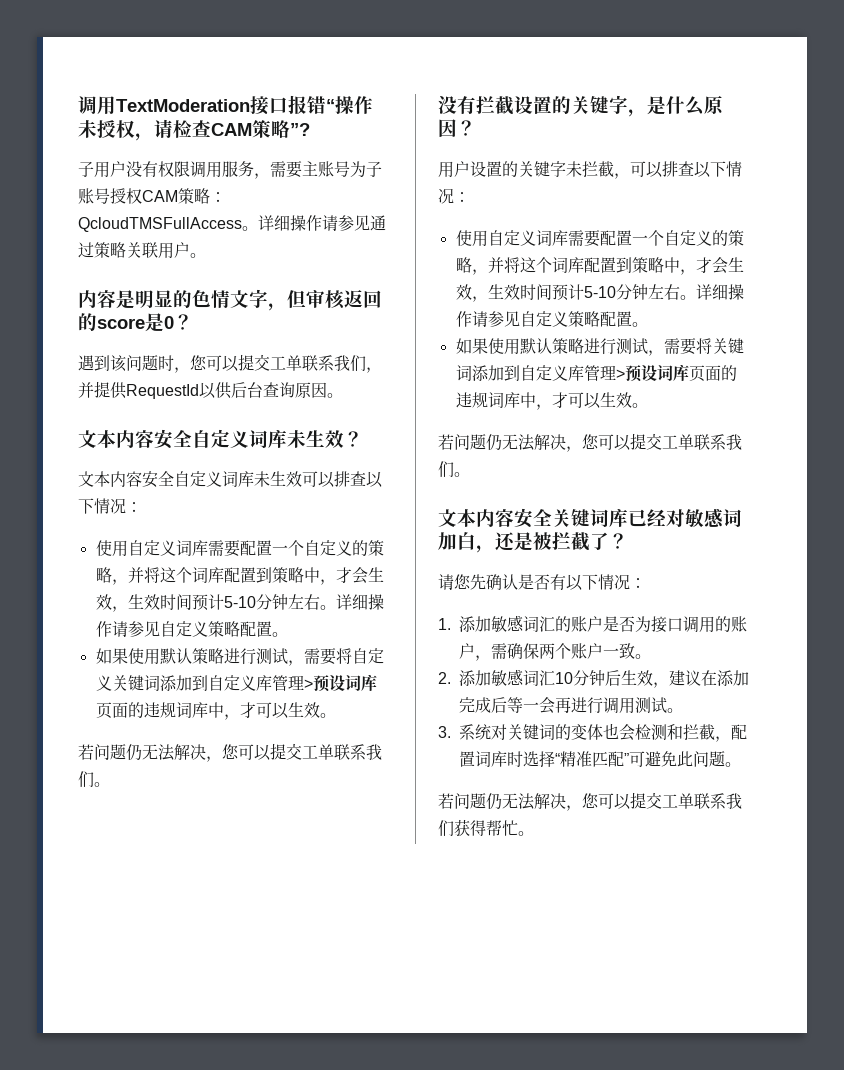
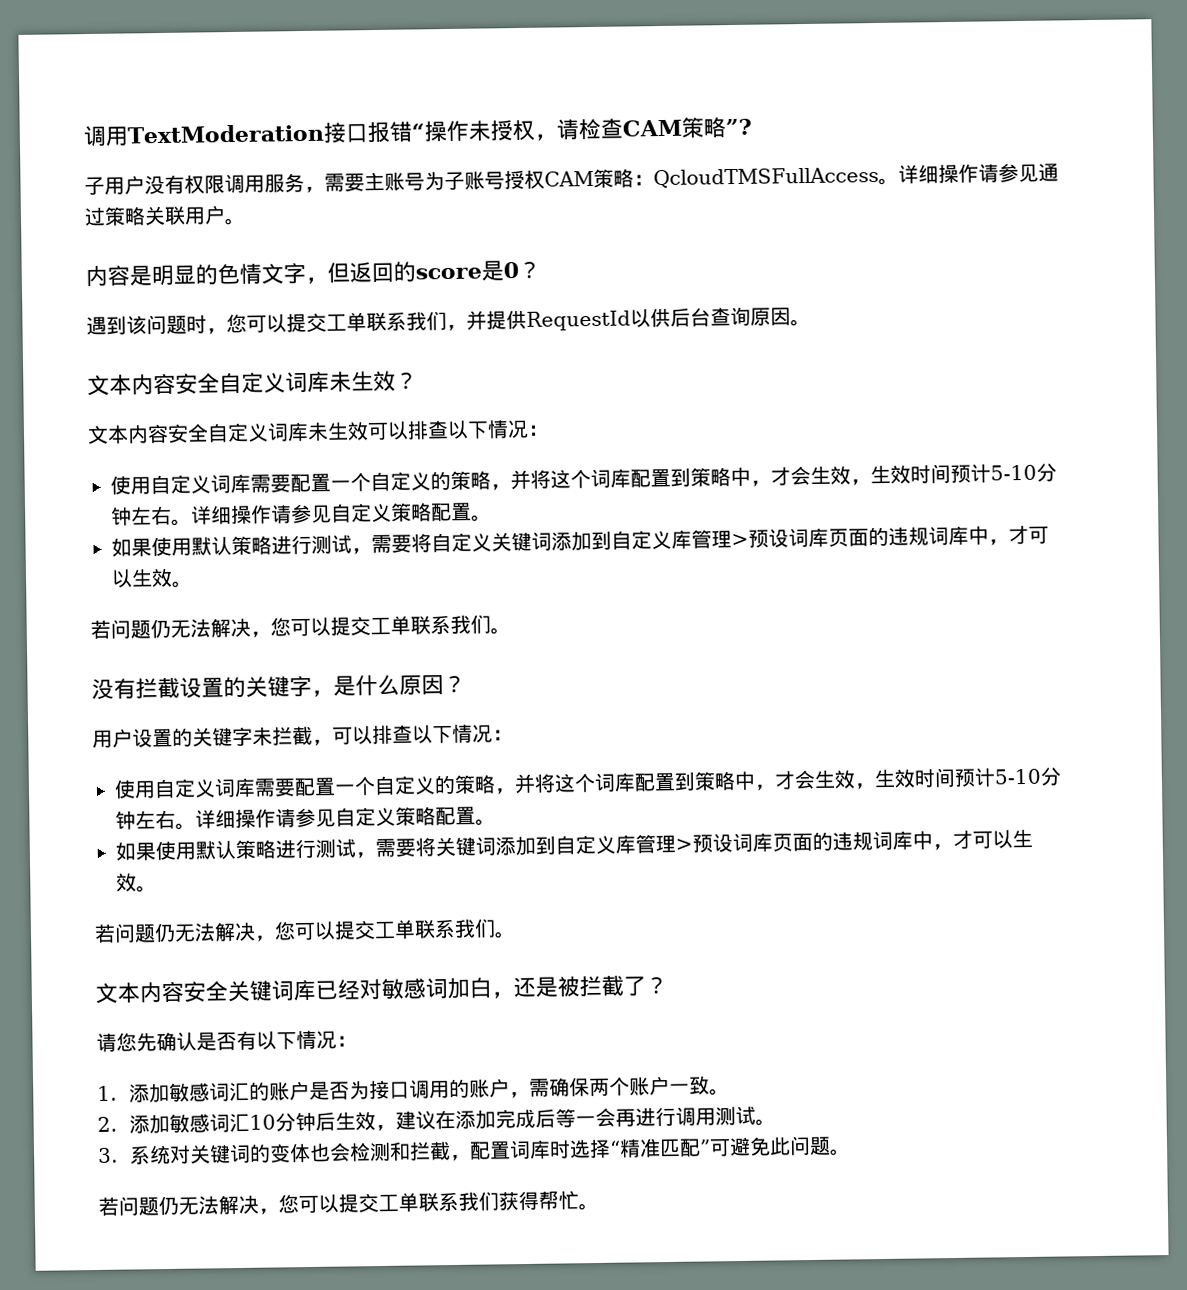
[306,290,345,309] 审核 -> (350, 272) none

